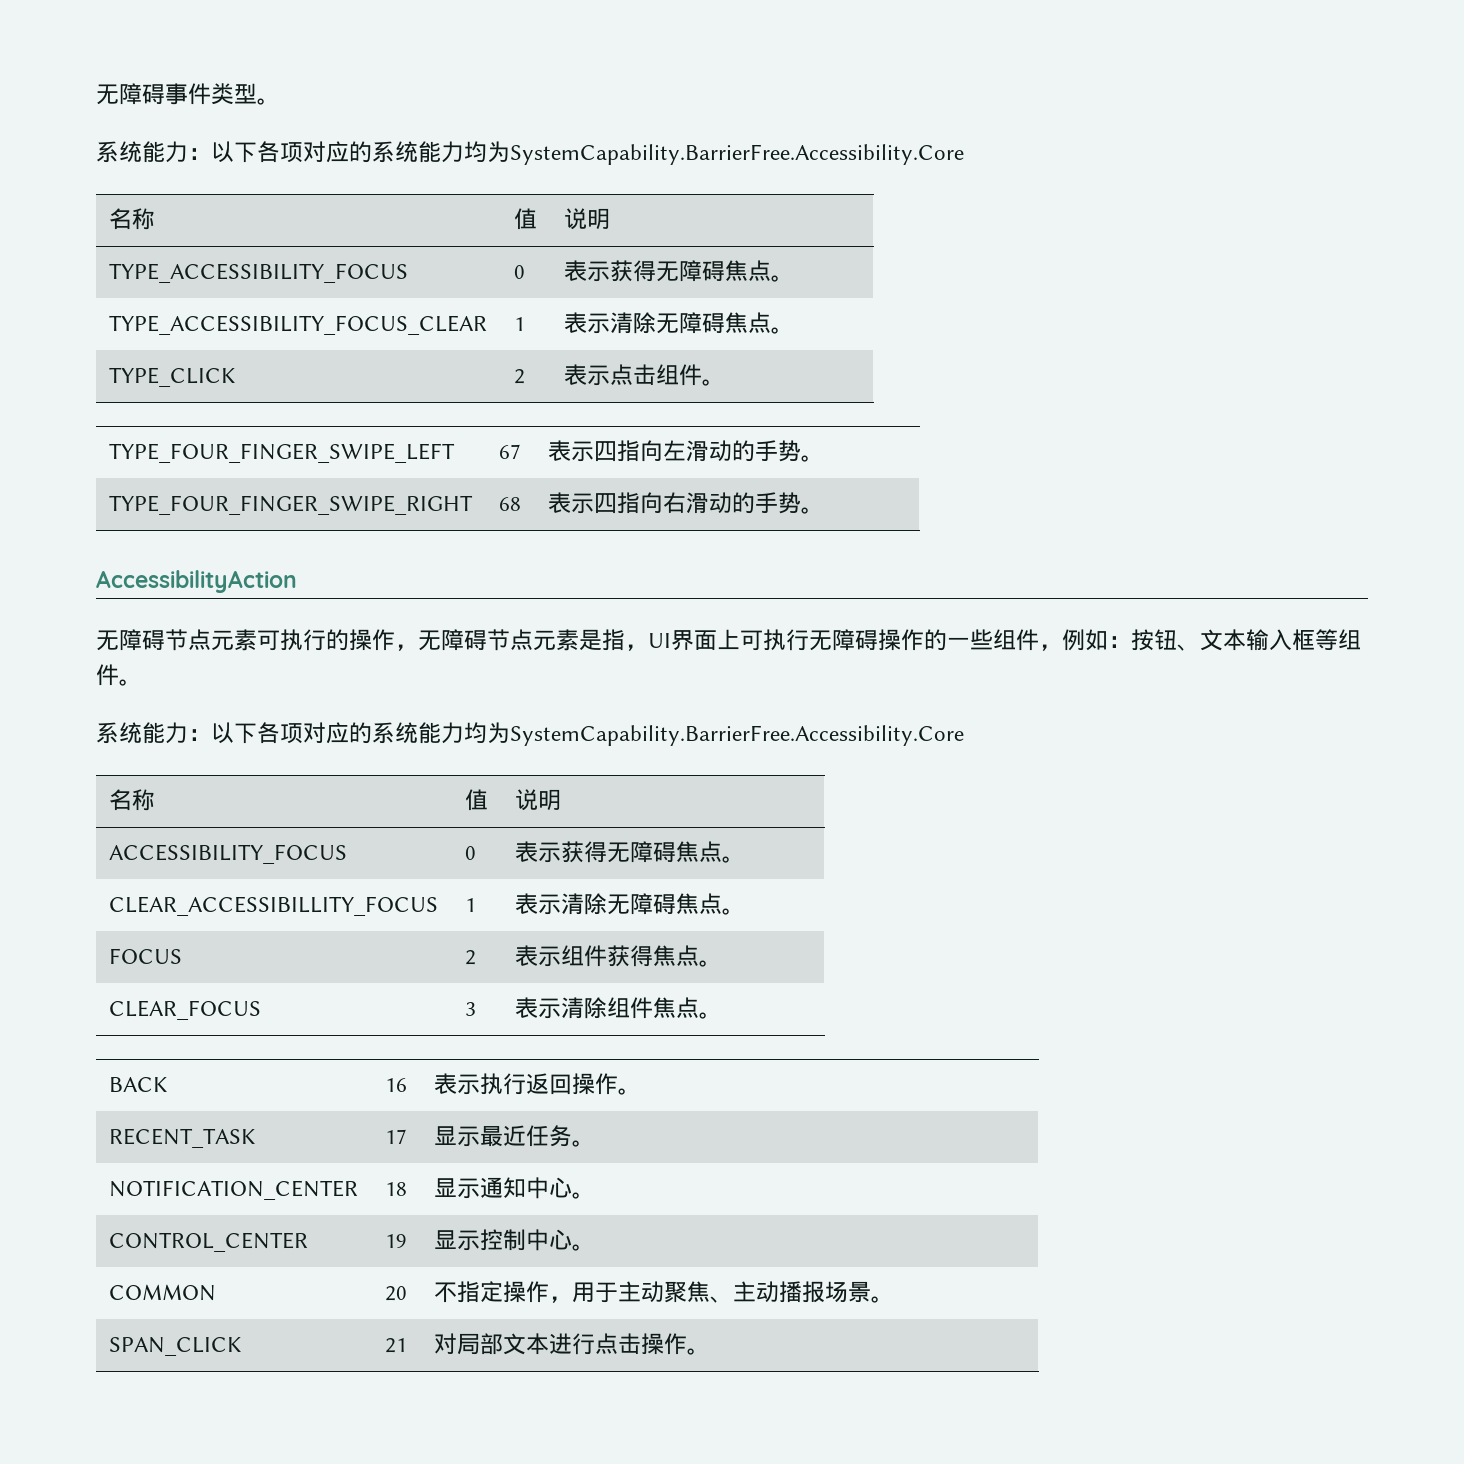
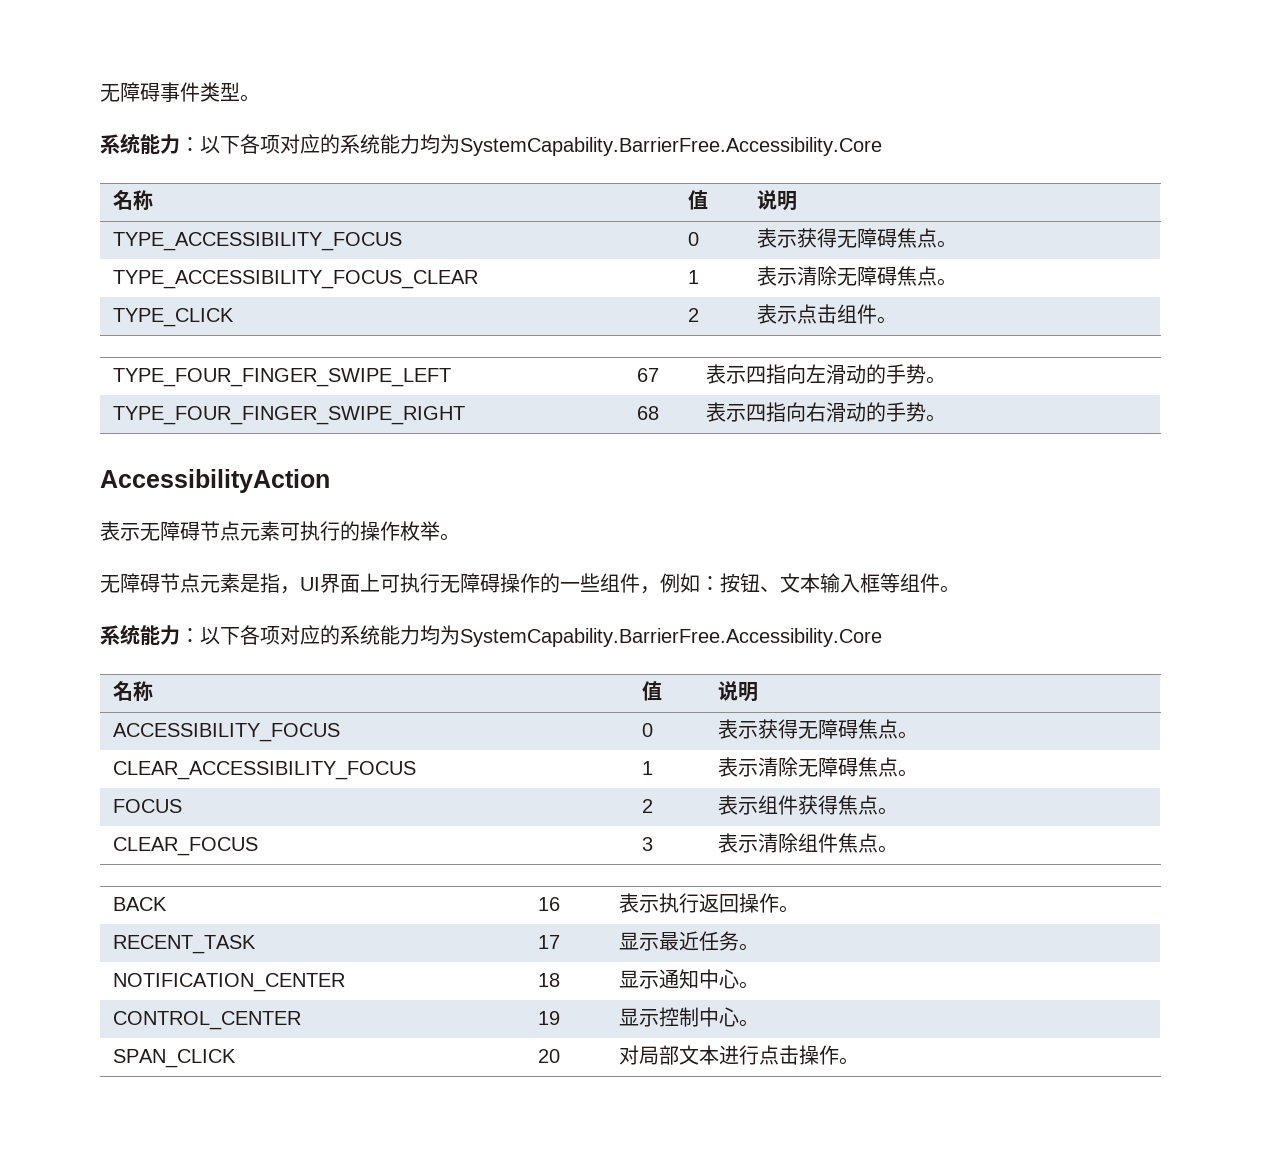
(297, 581) none -> [100,521,140,541] 表示
[395,644,418,651] ， -> [400,521,460,541] 枚举。 //
[109,896,439,916] CLEAR_ACCESSIBILLITY_FOCUS -> [113,761,417,780] CLEAR_ACCESSIBILITY_FOCUS
[109,1284,217,1301] COMMON -> [113,1049,237,1068] SPAN_CLICK
[434,1281,895,1303] [109,1337,242,1356] [385,1338,408,1353] | 不指定操作，用于主动聚焦、主动播报场景。 // SPAN_CLICK | 21 -> (561, 1056) none

